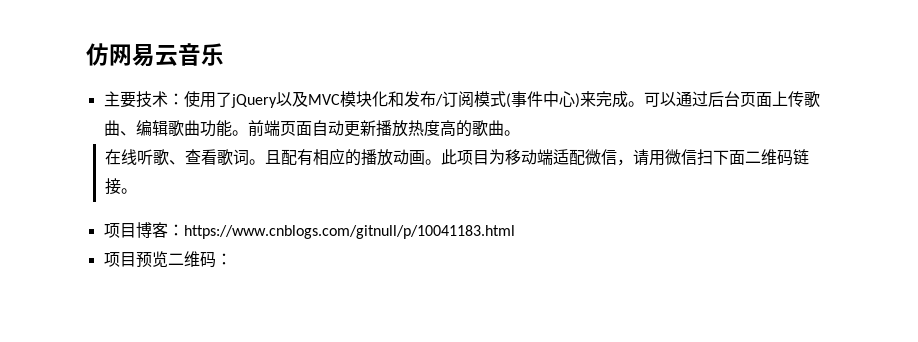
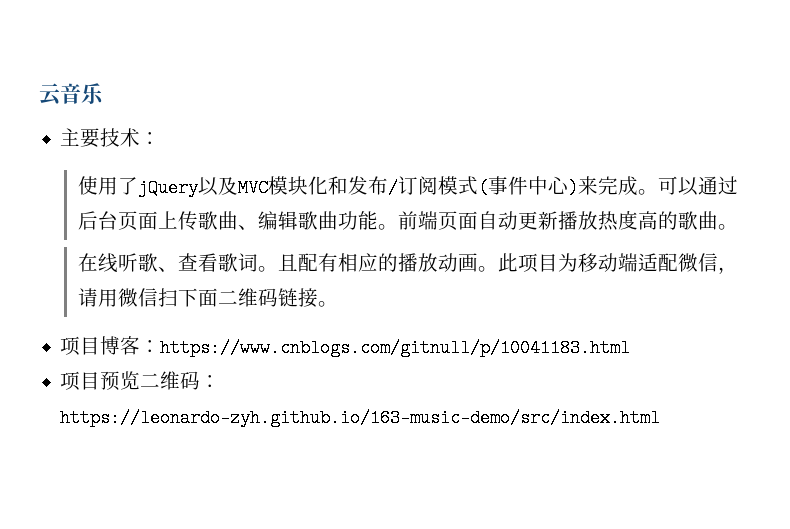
[86,43,155,67] 仿网易 -> (39, 94) none
(184, 99) none -> (161, 138) //
(232, 259) none -> [60,409,661,427] https://leonardo-zyh.github.io/163-music-demo/src/index.html

